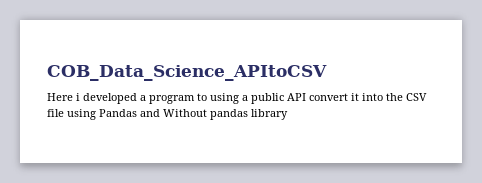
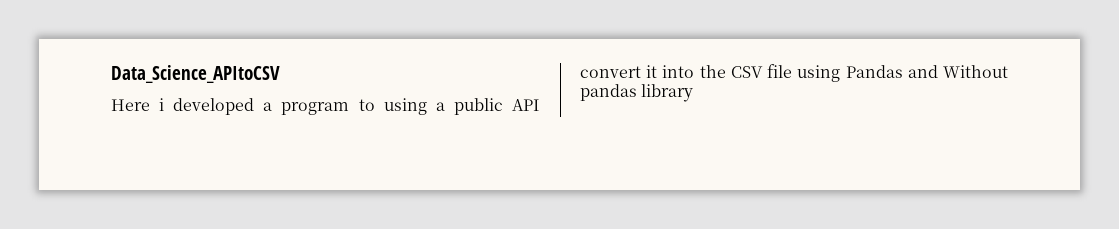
[47,65,327,81] COB_Data_Science_APItoCSV -> [111,65,280,83] Data_Science_APItoCSV

